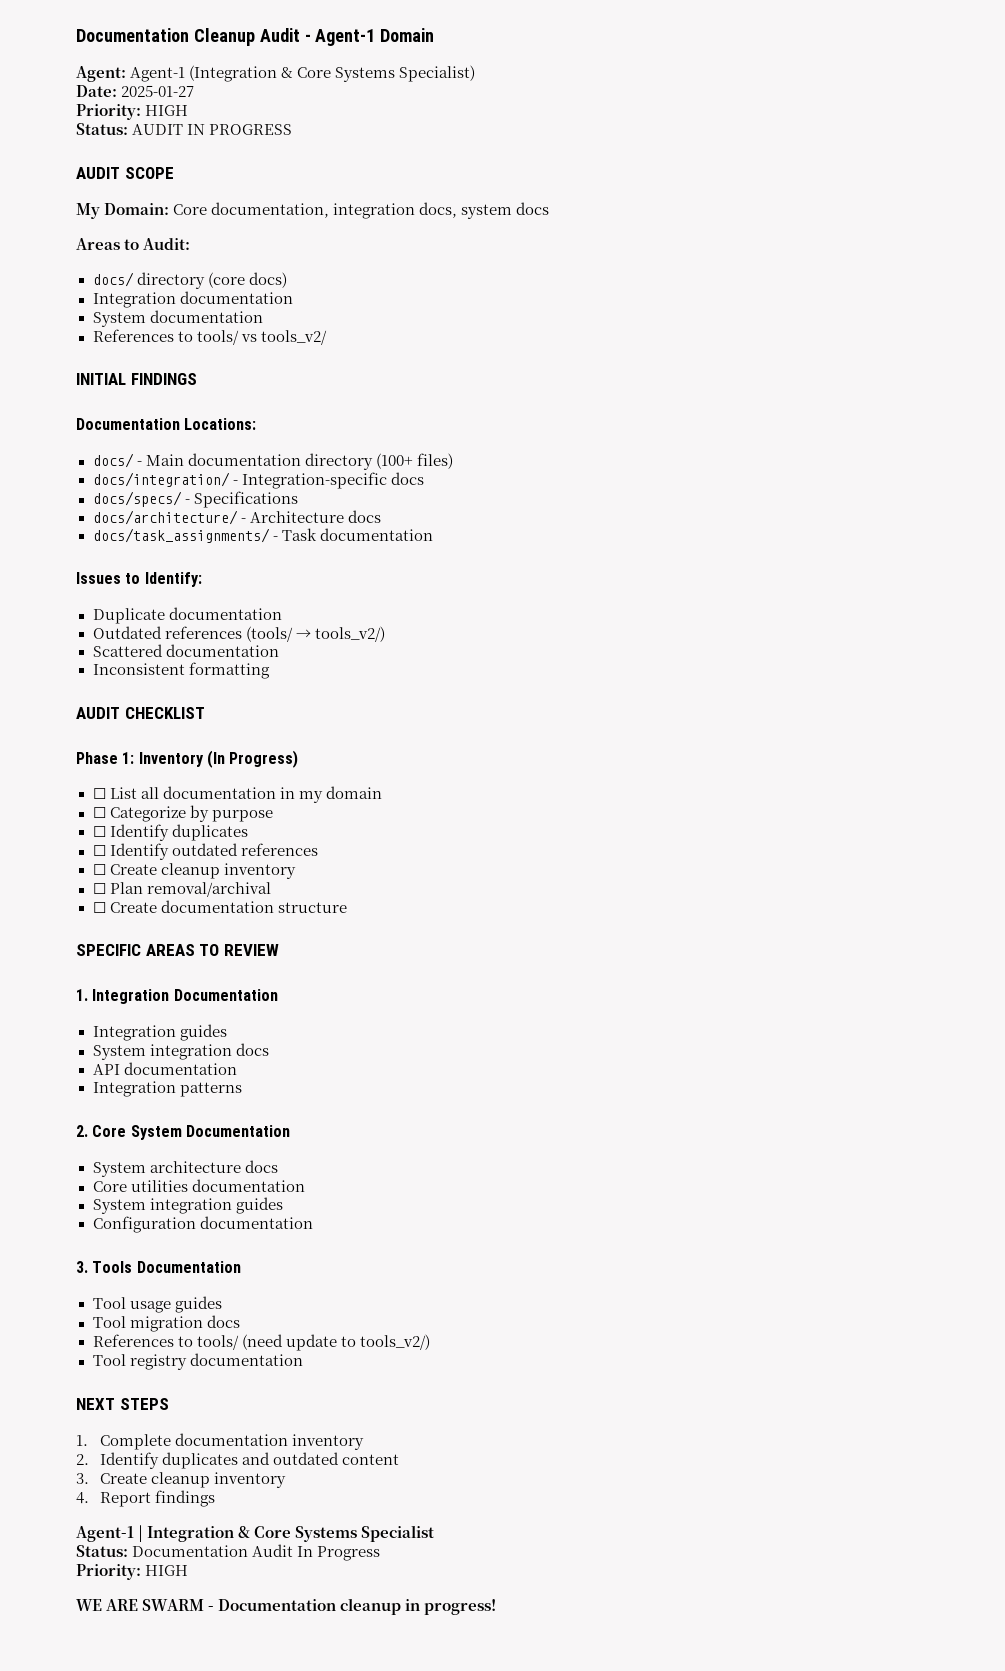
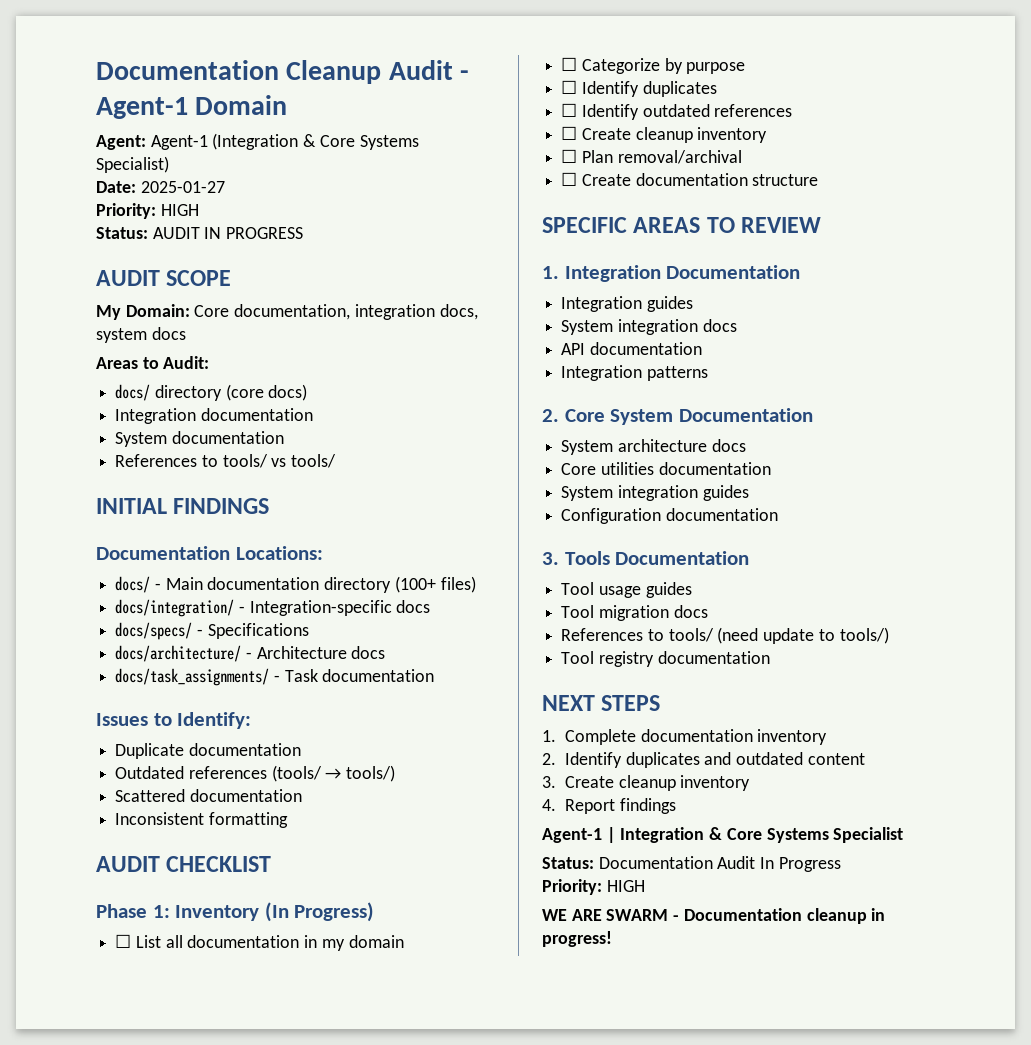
[260,330,327,345] tools_v2/ -> [291,454,337,468] tools/
[314,626,385,642] tools_v2/) -> [346,765,396,782] tools/)
[359,1334,430,1350] tools_v2/) -> [839,627,889,644] tools/)

